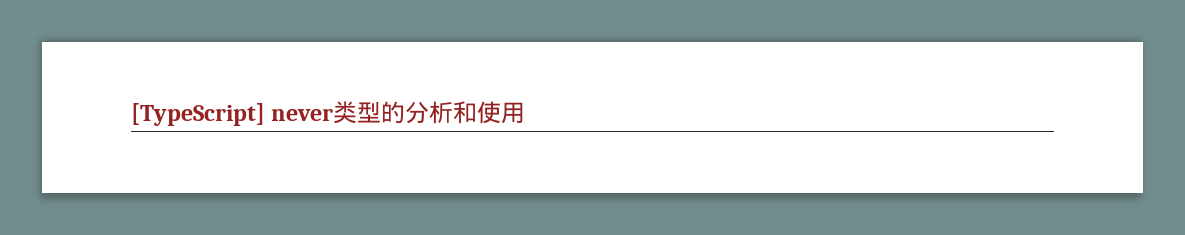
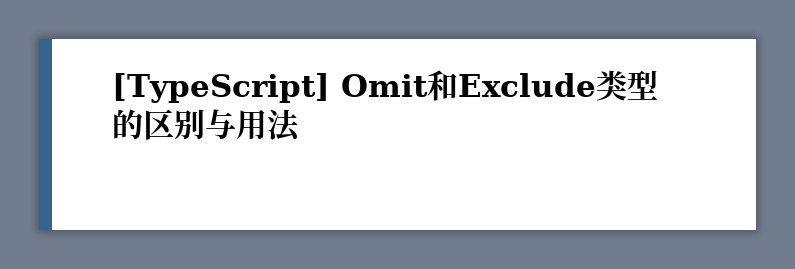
[271,101,526,124] never类型的分析和使用 -> [340,70,658,101] [112,109,301,142] Omit和Exclude类型的区别与用法

